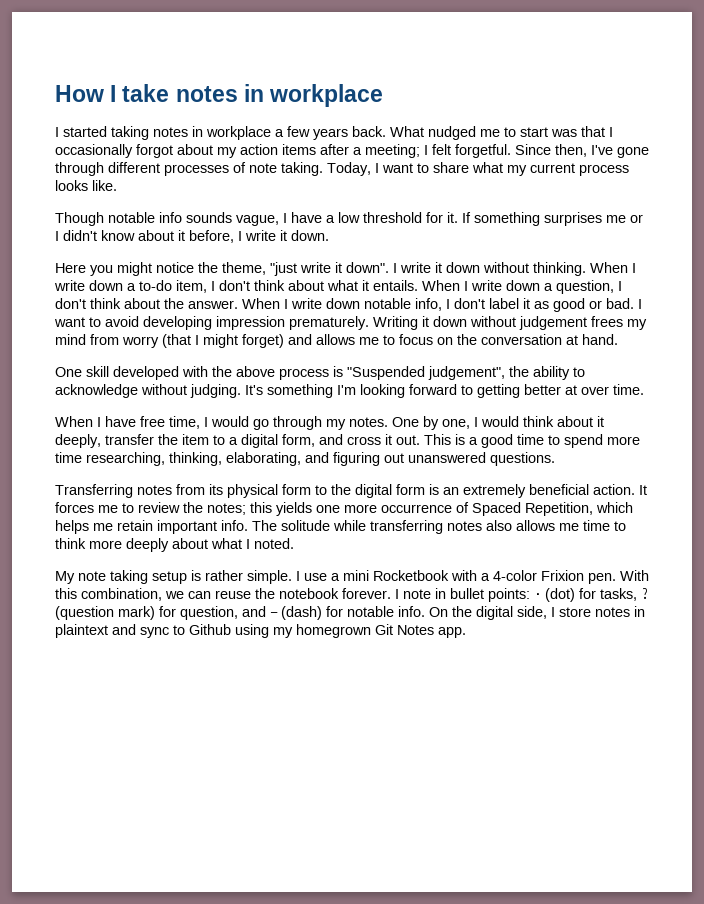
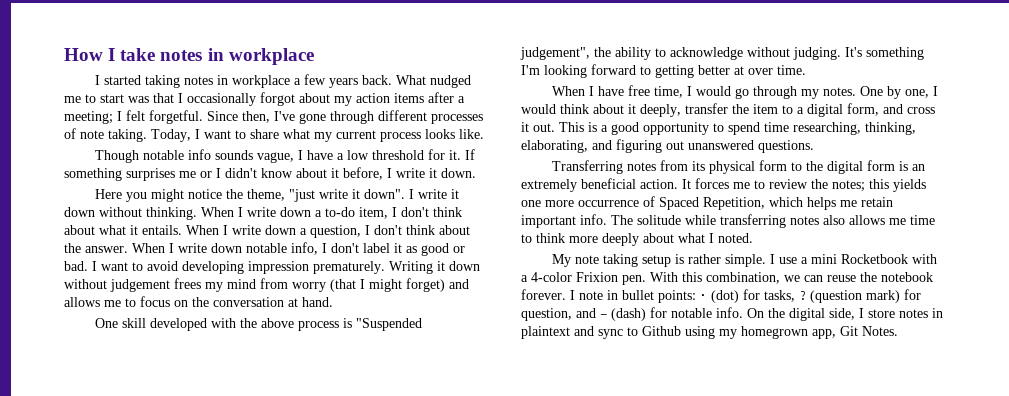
[517,434,544,445] time -> [643,122,709,135] opportunity
[607,436,640,445] more -> (760, 128) none
[375,624,466,638] Git Notes app. -> [812,326,898,339] app, Git Notes.

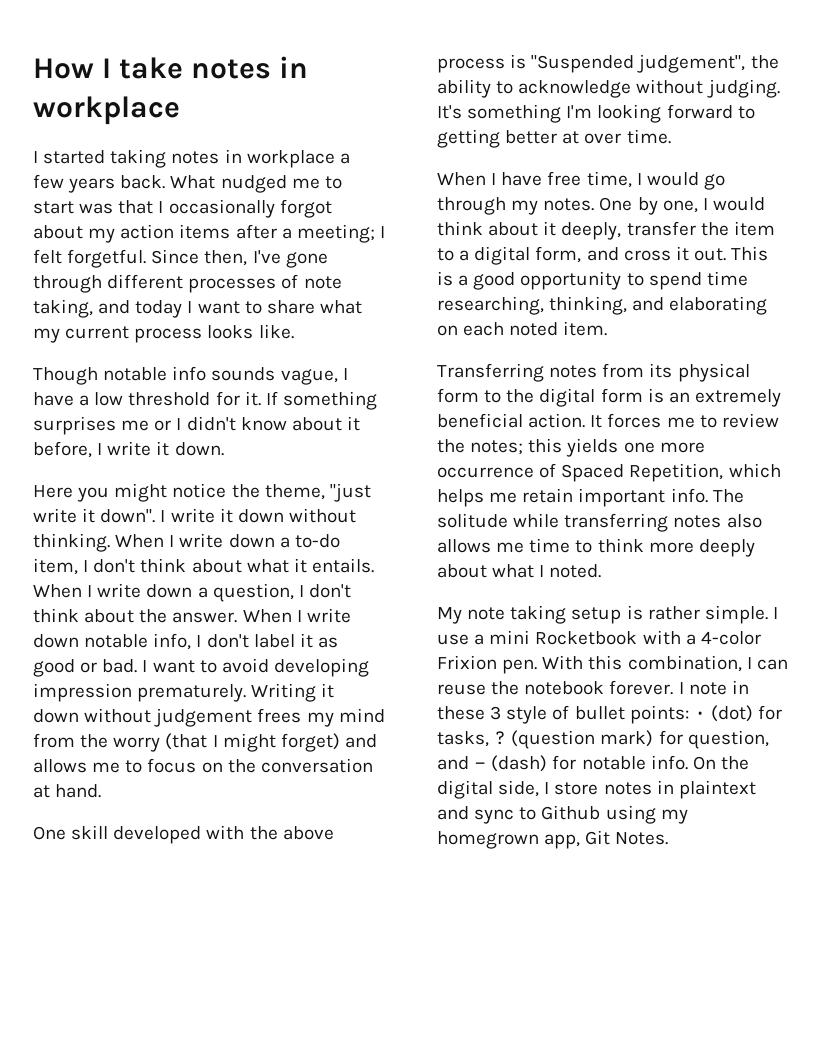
[108,129,191,142] taking. Today, -> [33,299,183,318] taking, and today
(288, 283) none -> [80,734,109,748] the
[521,139,814,153] elaborating, and figuring out unanswered questions. -> [632,296,768,315] [437,321,608,336] and elaborating on each noted item.
[784,275,800,282] we -> [746,657,752,669] I
(618, 295) none -> [437,705,570,724] these 3 style of

